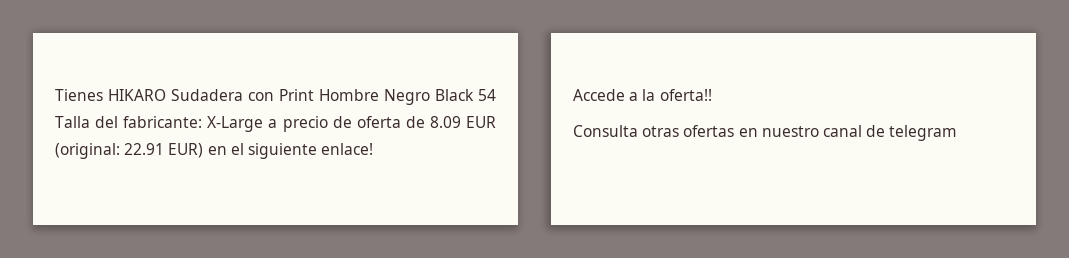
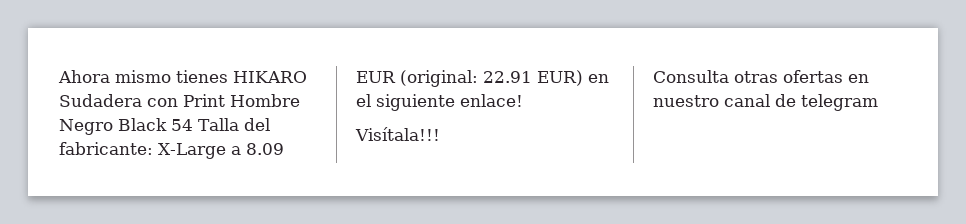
[55,89,103,101] Tienes -> [58,70,228,83] Ahora mismo tienes
[282,116,425,132] precio de oferta de -> (241, 150) none
[573,89,712,101] Accede a la oferta!! -> [355,127,440,141] Visítala!!!

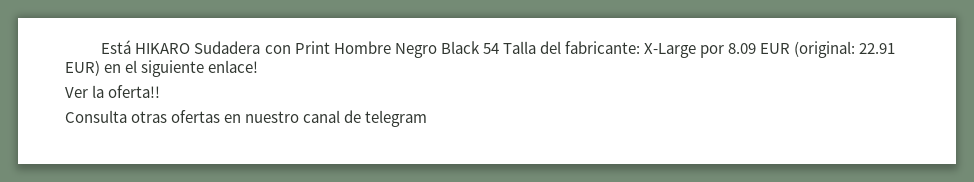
[58,70,228,83] Ahora mismo tienes -> [101,40,132,54] Está
[231,146,241,155] a -> [700,45,725,58] por
[355,127,440,141] Visítala!!! -> [65,85,161,98] Ver la oferta!!

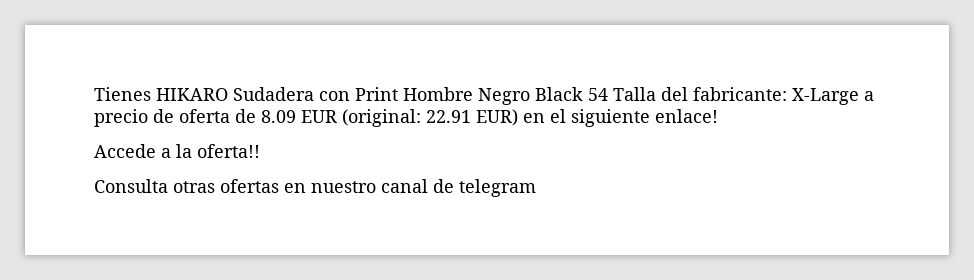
[101,40,132,54] Está -> [94,87,151,101] Tienes
[700,45,725,58] por -> [864,91,874,101] [94,109,256,127] a precio de oferta de
[65,87,88,98] Ver -> [94,144,171,158] Accede a

